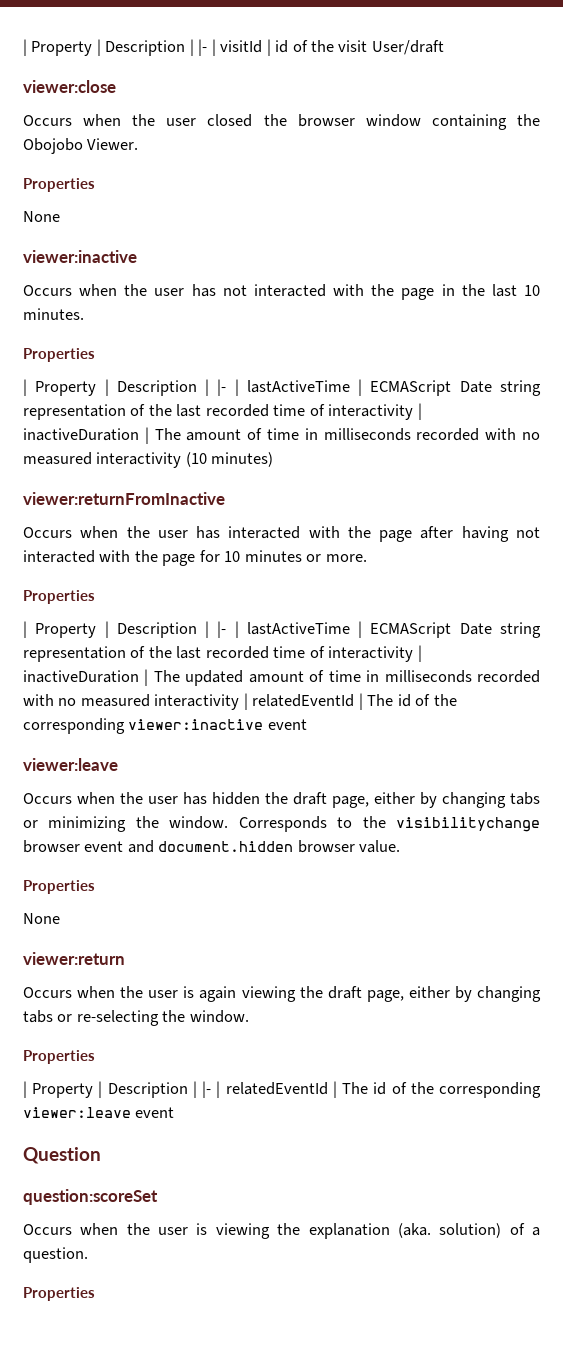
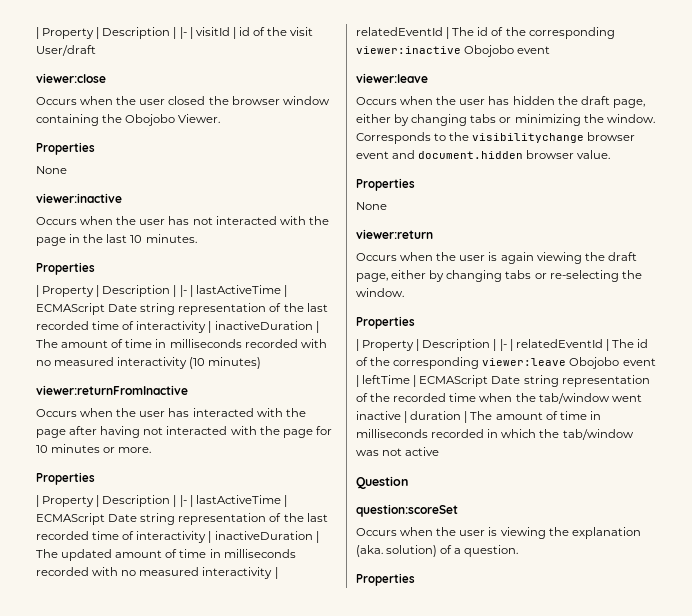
(264, 724) none -> [464,45,515,57] Obojobo
[135,1107,175,1118] event -> [569,357,656,369] [356,375,650,387] [356,393,642,404] [356,411,601,423] [356,429,634,440] [356,447,440,456] Obojobo event | leftTime | ECMAScript Date string representation of the recorded time when the tab/window went inactive | duration | The amount of time in milliseconds recorded in which the tab/window was not active

